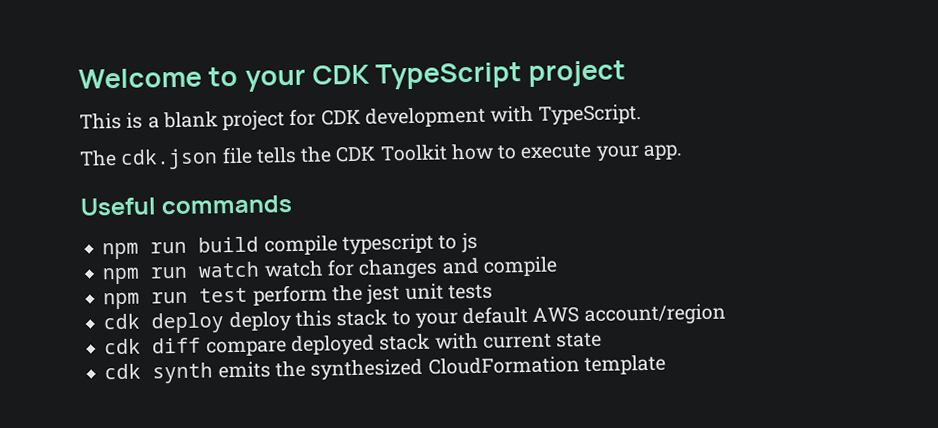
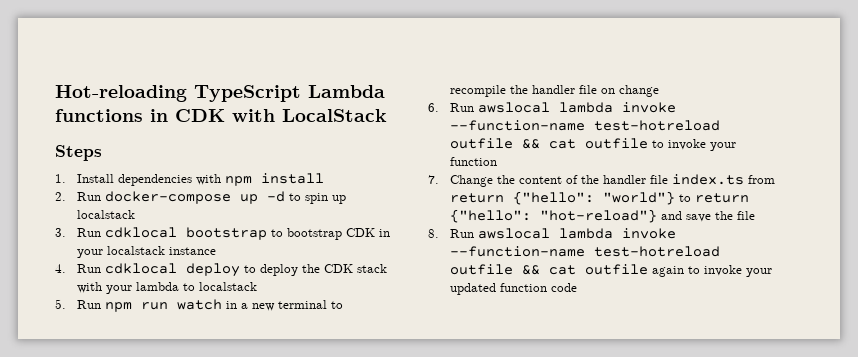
[78,60,627,92] [79,104,643,132] [79,143,683,170] [80,195,293,216] [102,232,478,260] [102,256,558,285] [103,283,493,310] [103,303,726,334] [104,332,603,357] [104,354,666,384] Welcome to your CDK TypeScript project // This is a blank project for CDK development with TypeScript. // The cdk.json file tells the CDK Toolkit how to execute your app. // Useful commands // npm run build compile typescript to js // npm run watch watch for changes and compile // npm run test perform the jest unit tests // cdk deploy deploy this stack to your default AWS account/region // cdk diff compare deployed stack with current state // cdk synth emits the synthesized CloudFormation template -> [55,85,385,102] [55,109,387,122] [55,145,102,161] [55,173,325,186] [55,191,347,204] [77,210,136,219] [55,227,391,240] [77,246,217,258] [55,263,388,277] [77,282,258,294] [55,299,344,312] [450,85,660,97] [428,102,677,113] [450,120,721,131] [450,138,737,151] [450,157,498,166] [428,174,776,187] [450,191,750,205] [450,209,756,223] [428,228,677,239] [450,246,721,257] [450,264,773,277] [450,283,578,295] Hot-reloading TypeScript Lambda functions in CDK with LocalStack // Steps // 1. Install dependencies with npm install // 2. Run docker-compose up -d to spin up localstack // 3. Run cdklocal bootstrap to bootstrap CDK in your localstack instance // 4. Run cdklocal deploy to deploy the CDK stack with your lambda to localstack // 5. Run npm run watch in a new terminal to recompile the handler file on change // 6. Run awslocal lambda invoke --function-name test-hotreload outfile && cat outfile to invoke your function // 7. Change the content of the handler file index.ts from return {"hello": "world"} to return {"hello": "hot-reload"} and save the file // 8. Run awslocal lambda invoke --function-name test-hotreload outfile && cat outfile again to invoke your updated function code

